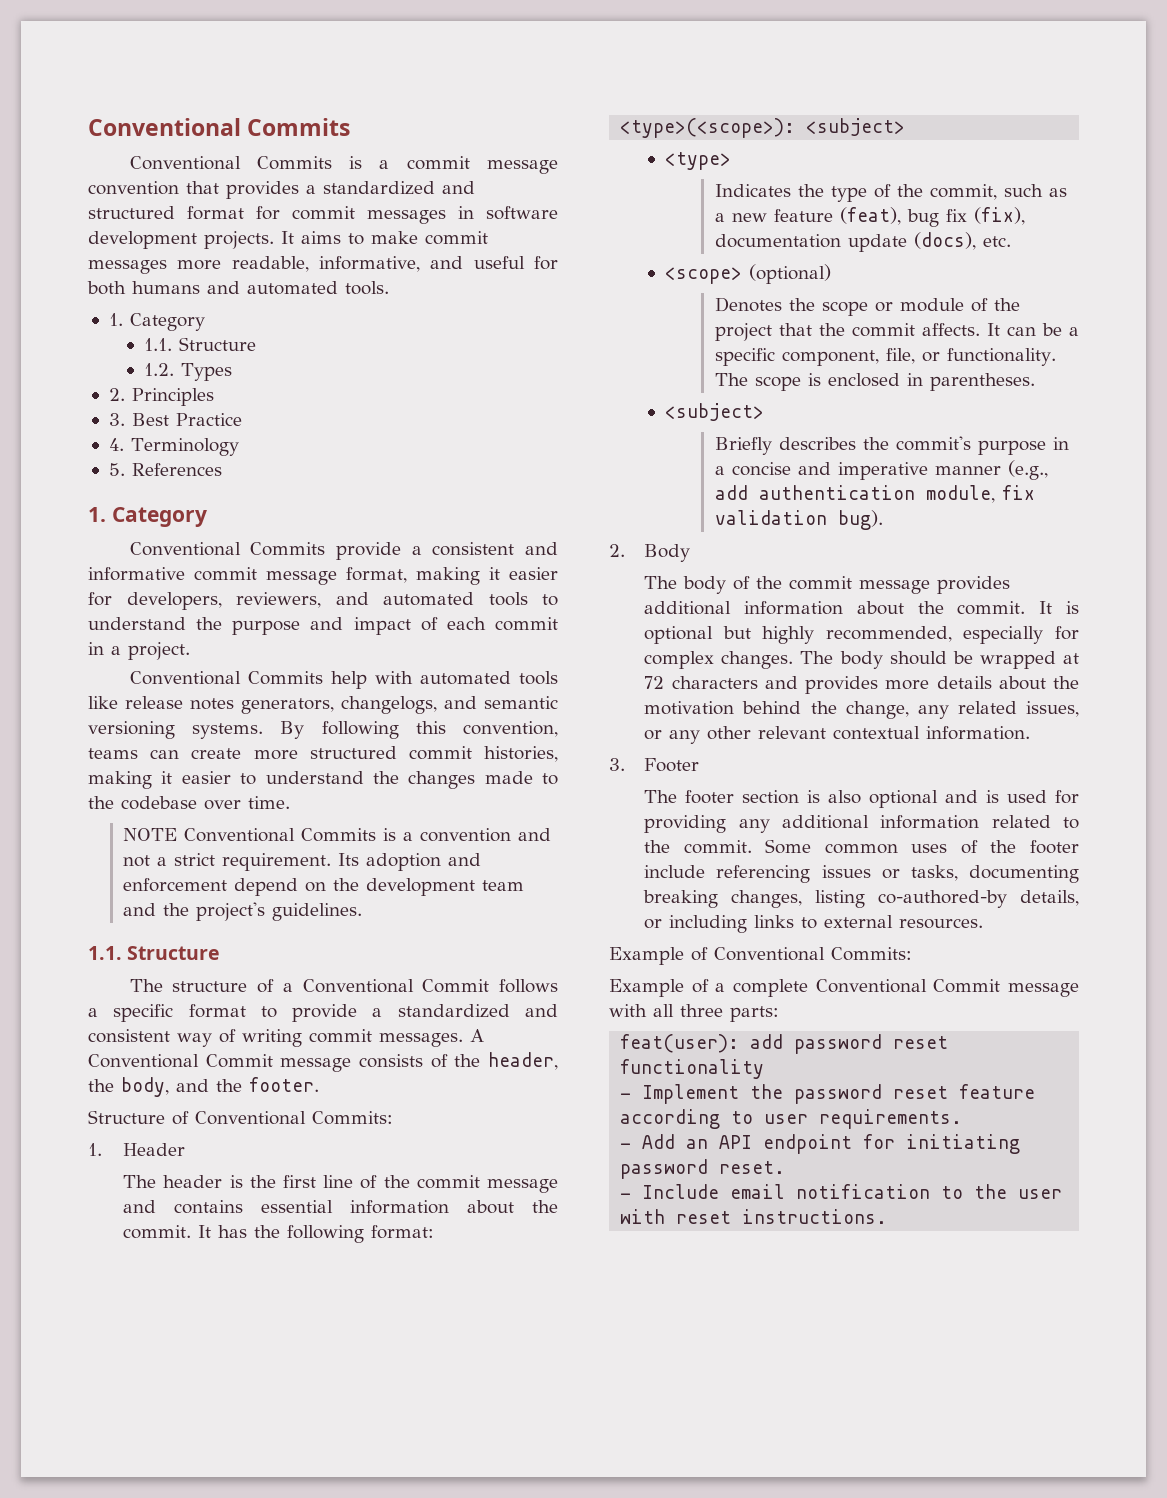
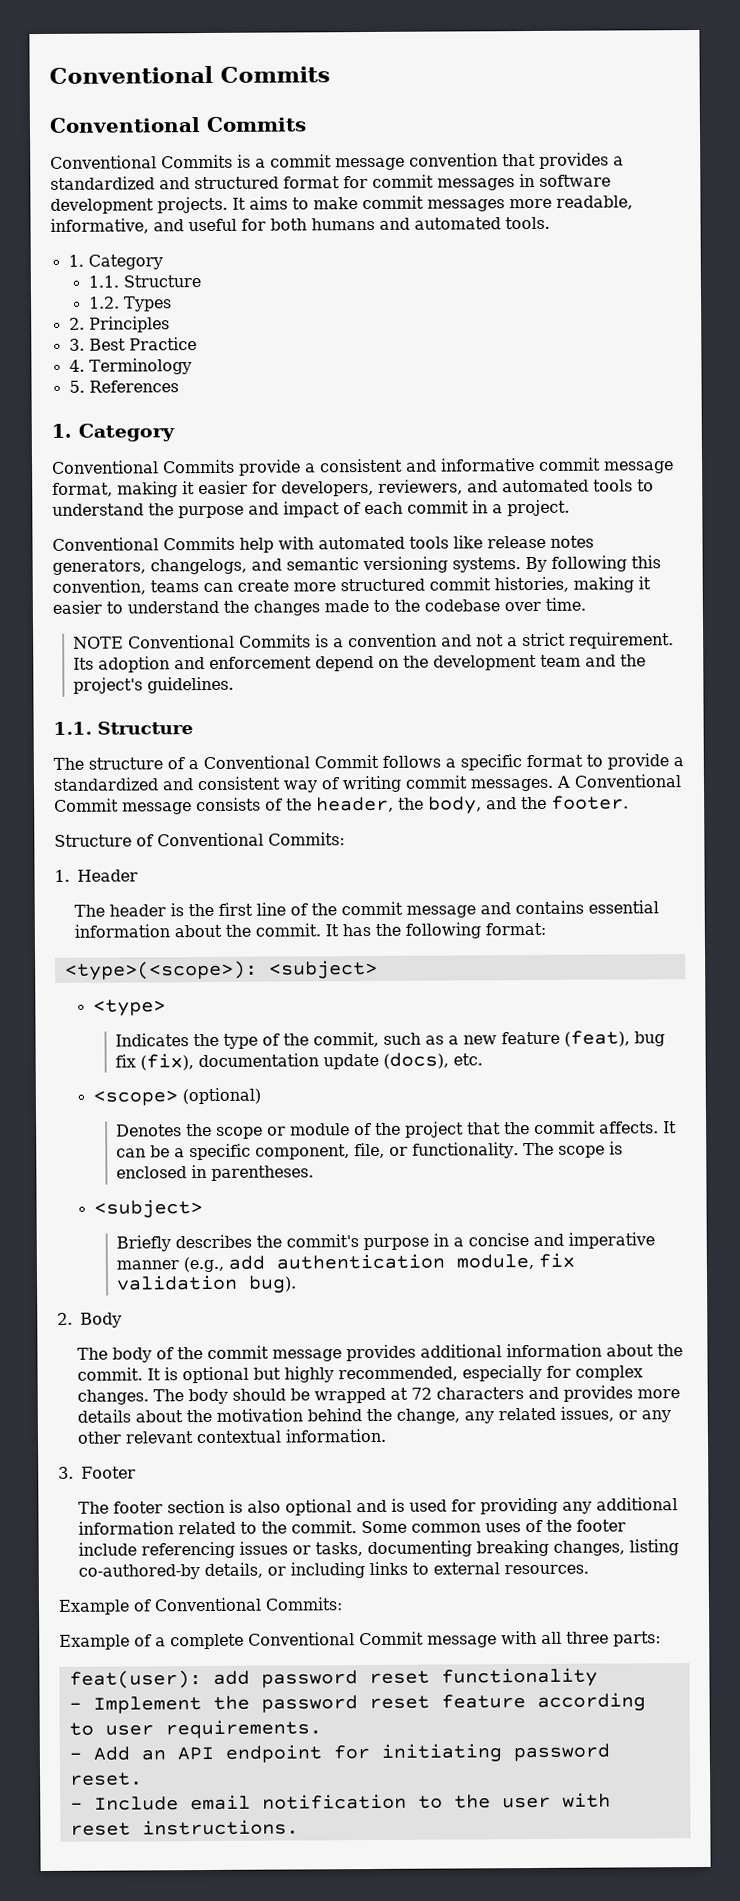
[88,118,351,136] [129,156,332,170] Conventional Commits // Conventional Commits -> [49,65,330,84] [49,116,306,133] [50,154,233,169] Conventional Commits // Conventional Commits // Conventional Commits

